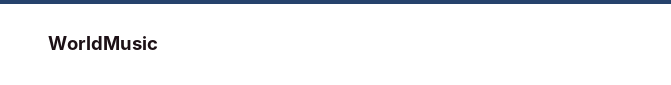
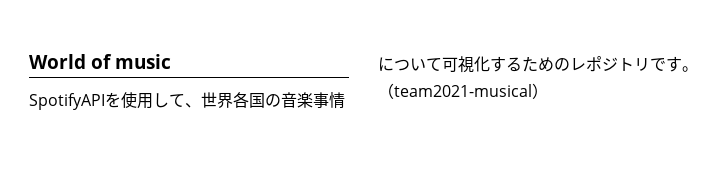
[48,36,158,50] WorldMusic -> [29,54,171,69] [29,92,345,110] [378,56,698,73] [378,83,548,99] World of music // SpotifyAPIを使用して、世界各国の音楽事情について可視化するためのレポジトリです。（team2021-musical）

